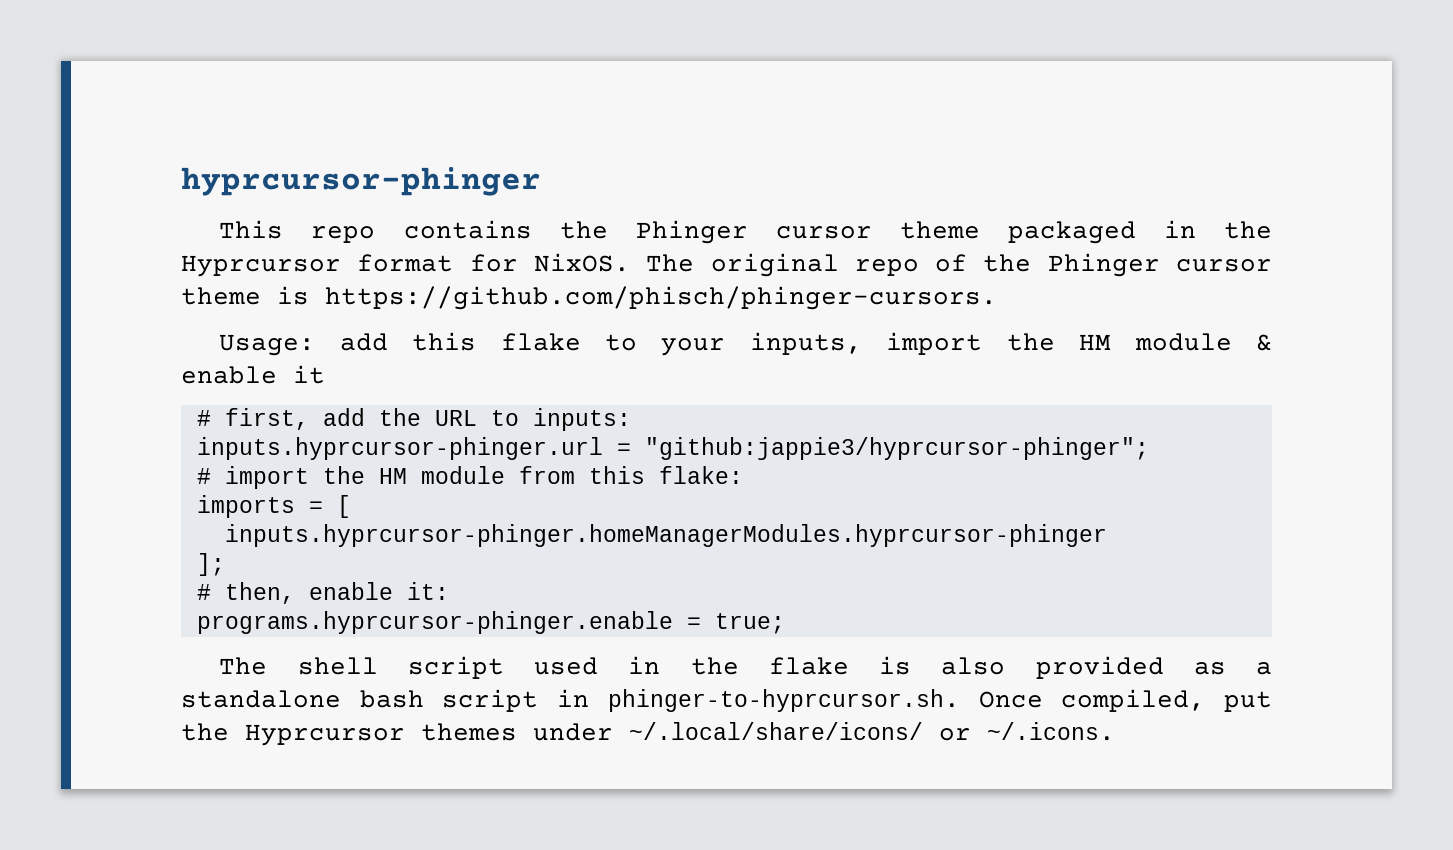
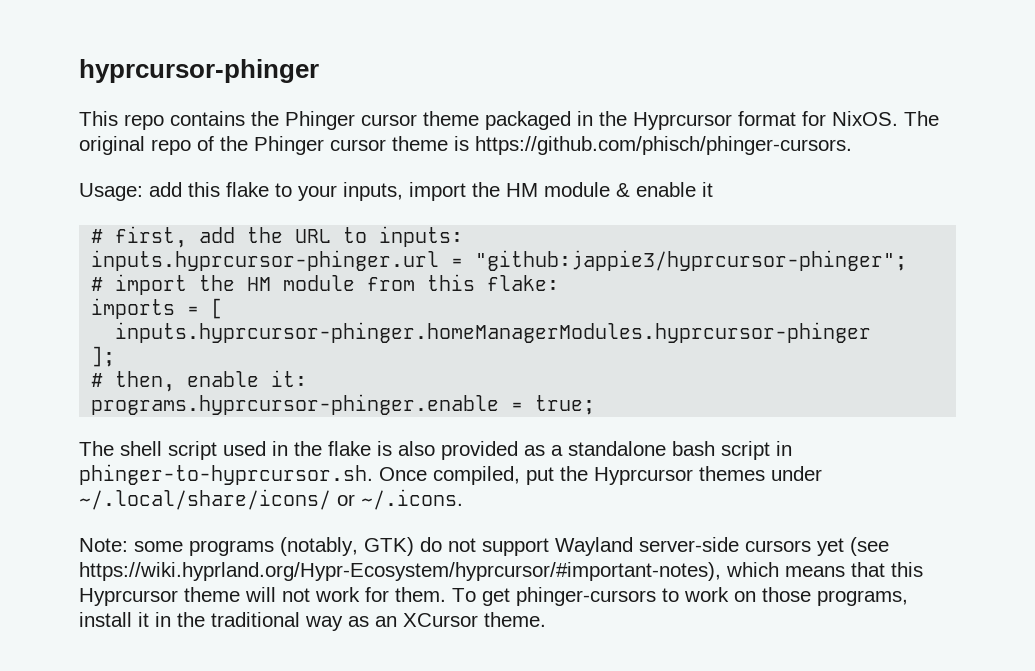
(1115, 731) none -> [79,537,889,556] [79,562,923,581] [79,587,908,606] [79,612,546,631] // Note: some programs (notably, GTK) do not support Wayland server-side cursors yet (see https://wiki.hyprland.org/Hypr-Ecosystem/hyprcursor/#important-notes), which means that this Hyprcursor theme will not work for them. To get phinger-cursors to work on those programs, install it in the traditional way as an XCursor theme.

